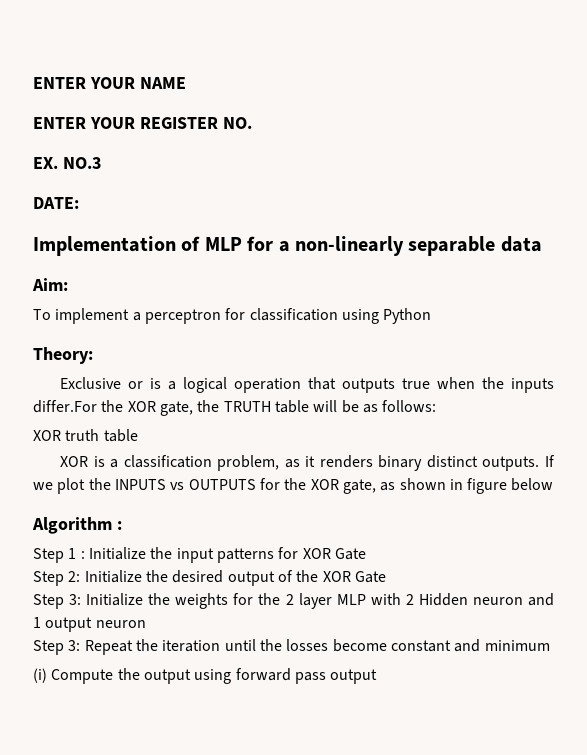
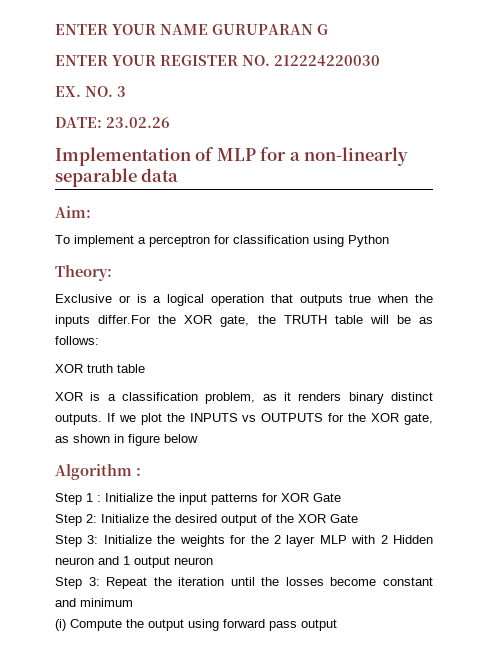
(186, 83) none -> [212,24,328,35] GURUPARAN G
(252, 123) none -> [274,55,380,66] 212224220030
[62,157,102,169] NO.3 -> [85,86,126,97] NO. 3
(79, 203) none -> [106,117,170,128] 23.02.26

